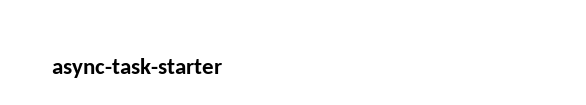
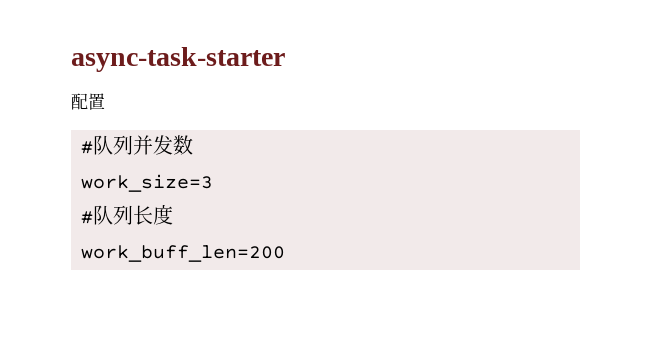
(222, 68) none -> [71,93,105,110] [81,135,194,155] [81,174,214,192] [81,204,174,225] [81,245,286,262] // 配置 // #队列并发数 // work_size=3 // #队列长度 // work_buff_len=200

